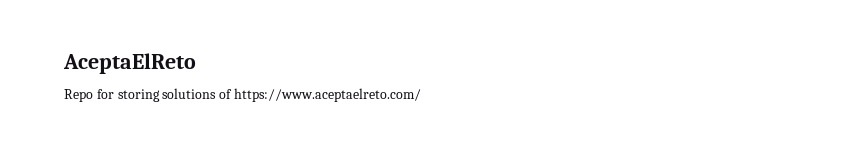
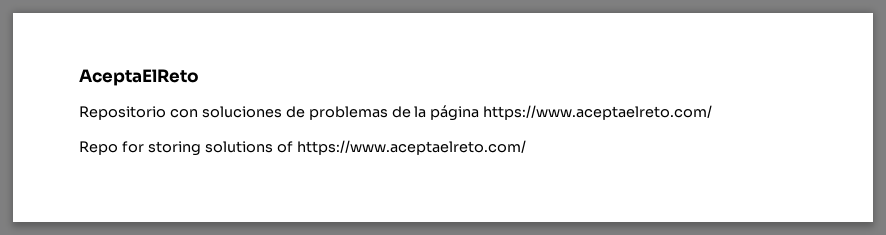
(196, 63) none -> [79,105,713,121] // Repositorio con soluciones de problemas de la página https://www.aceptaelreto.com/

